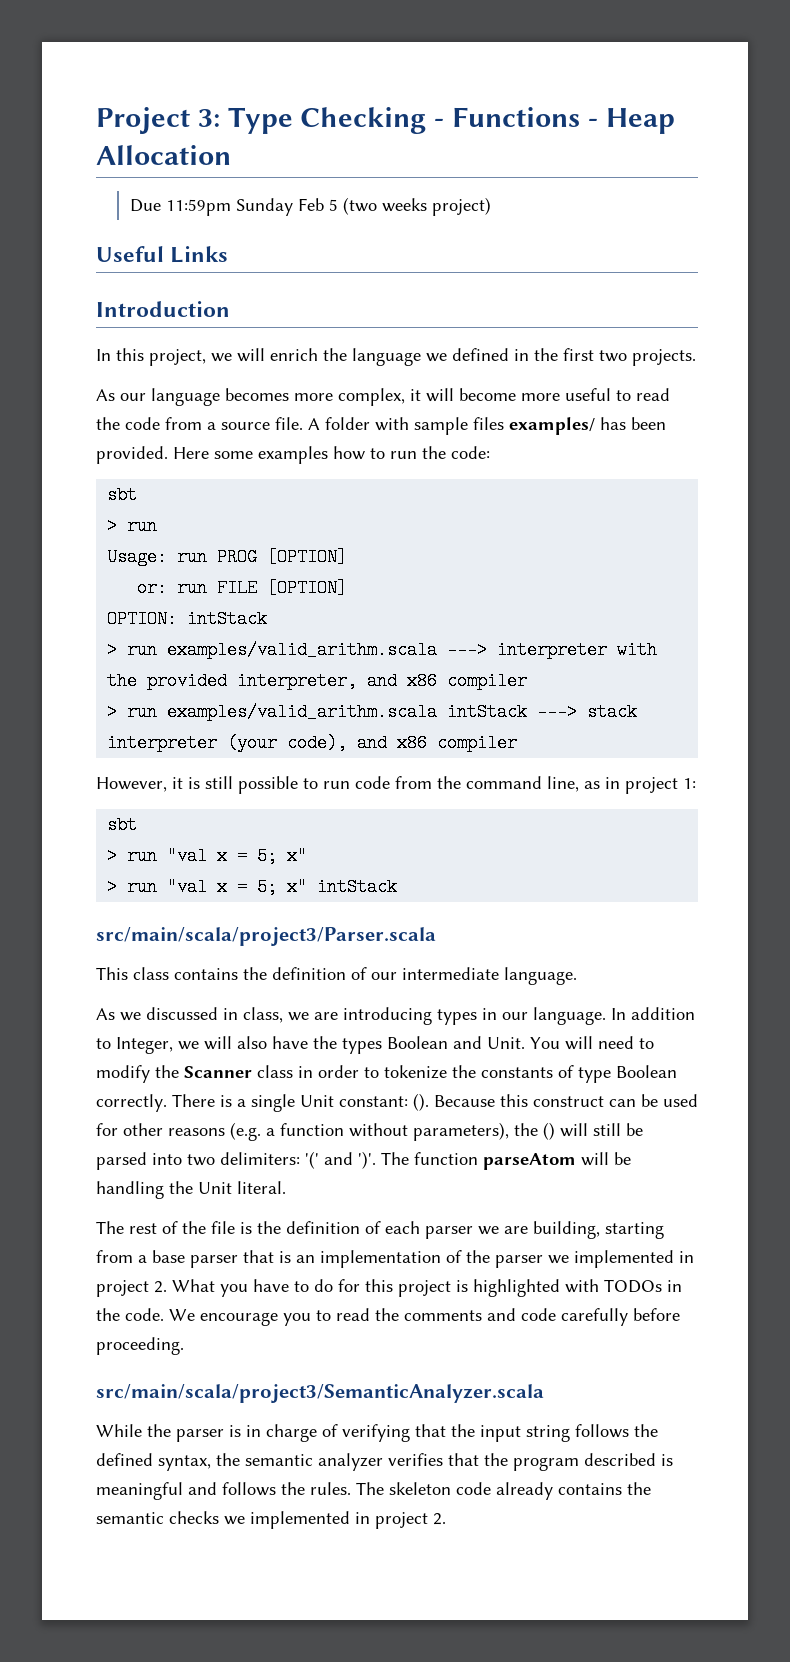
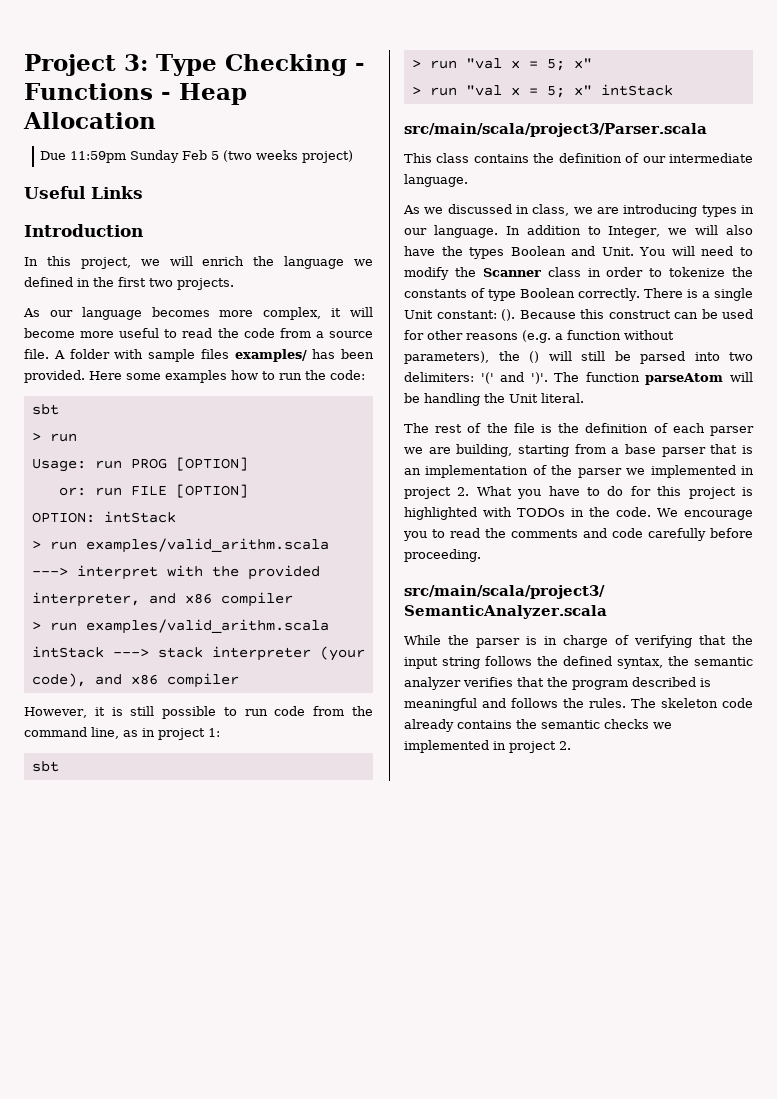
[497,641,608,659] interpreter -> [76,565,158,580] interpret

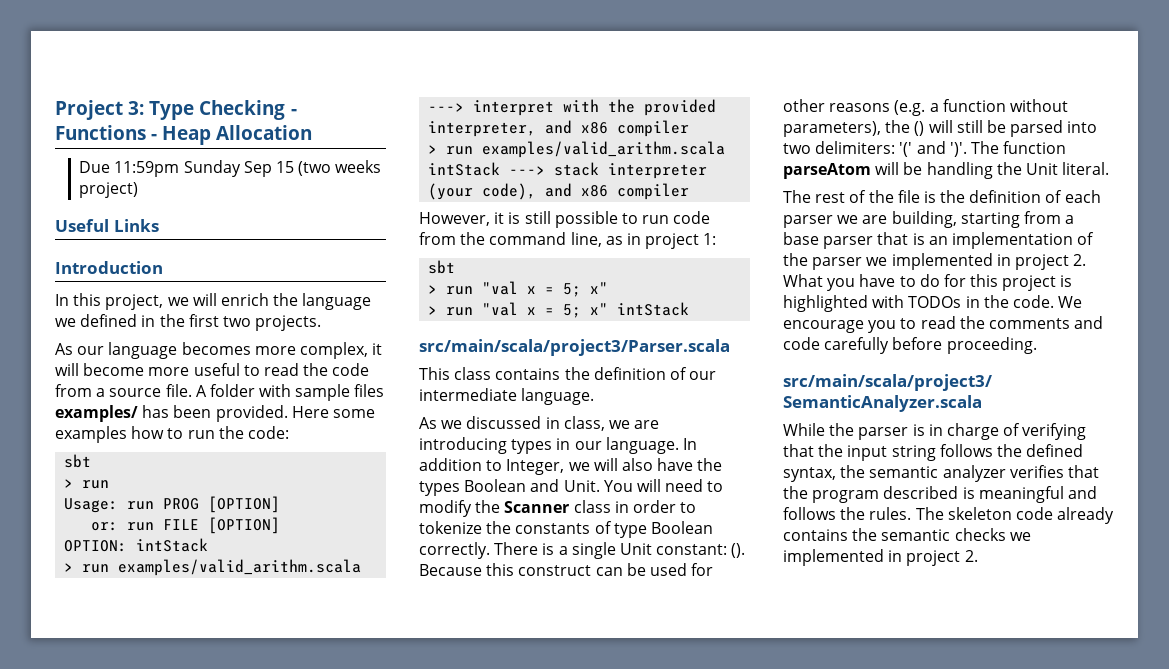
[182,150,220,160] Feb 5 -> [243,161,294,177] Sep 15

